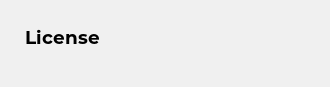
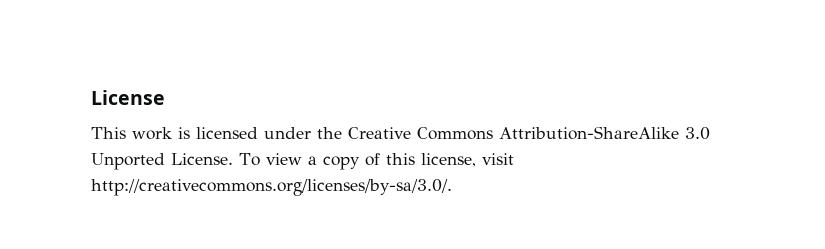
(100, 36) none -> [91,126,710,140] [91,153,514,170] [91,179,452,196] // This work is licensed under the Creative Commons Attribution-ShareAlike 3.0 Unported License. To view a copy of this license, visit http://creativecommons.org/licenses/by-sa/3.0/.

